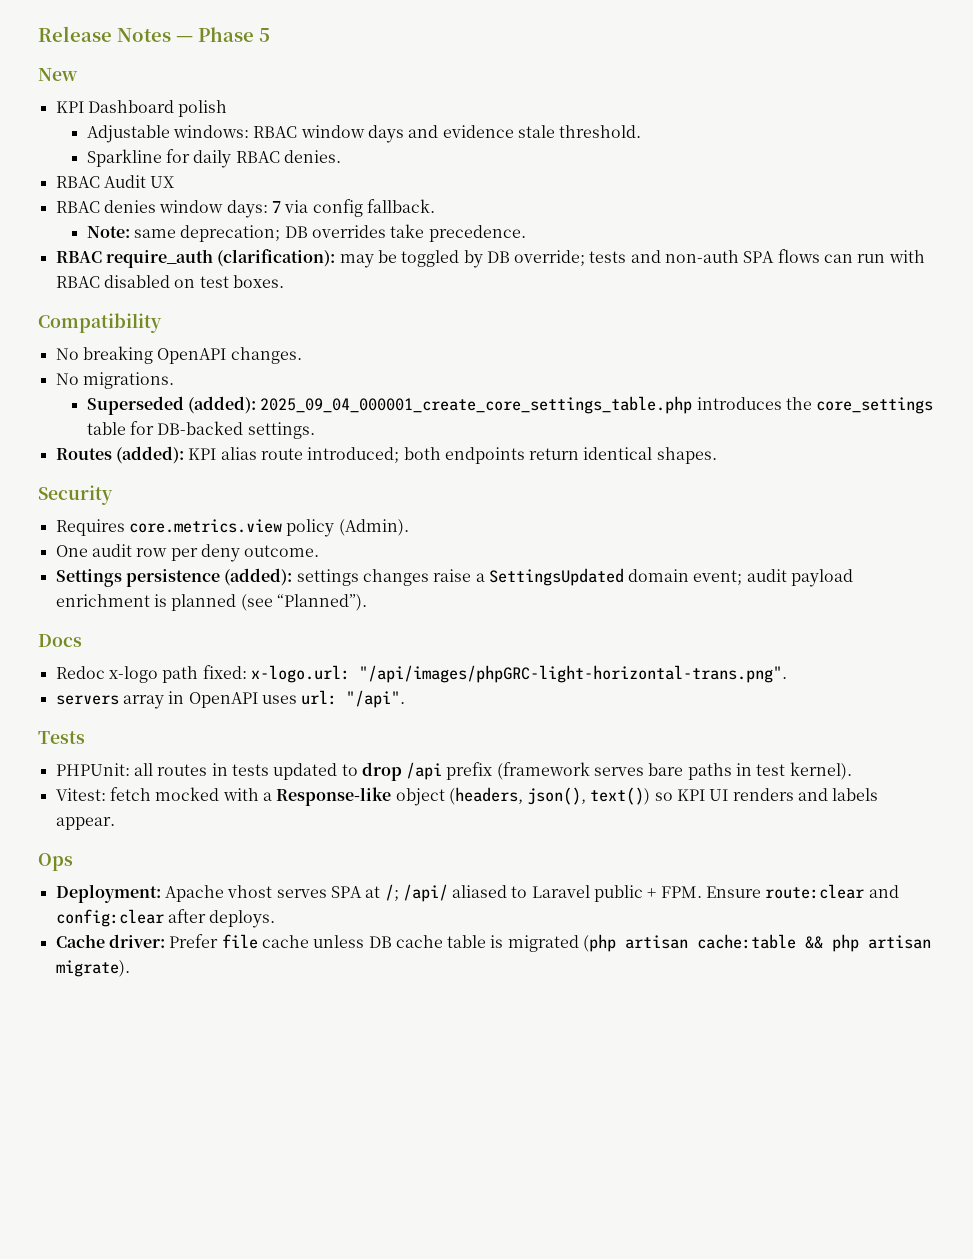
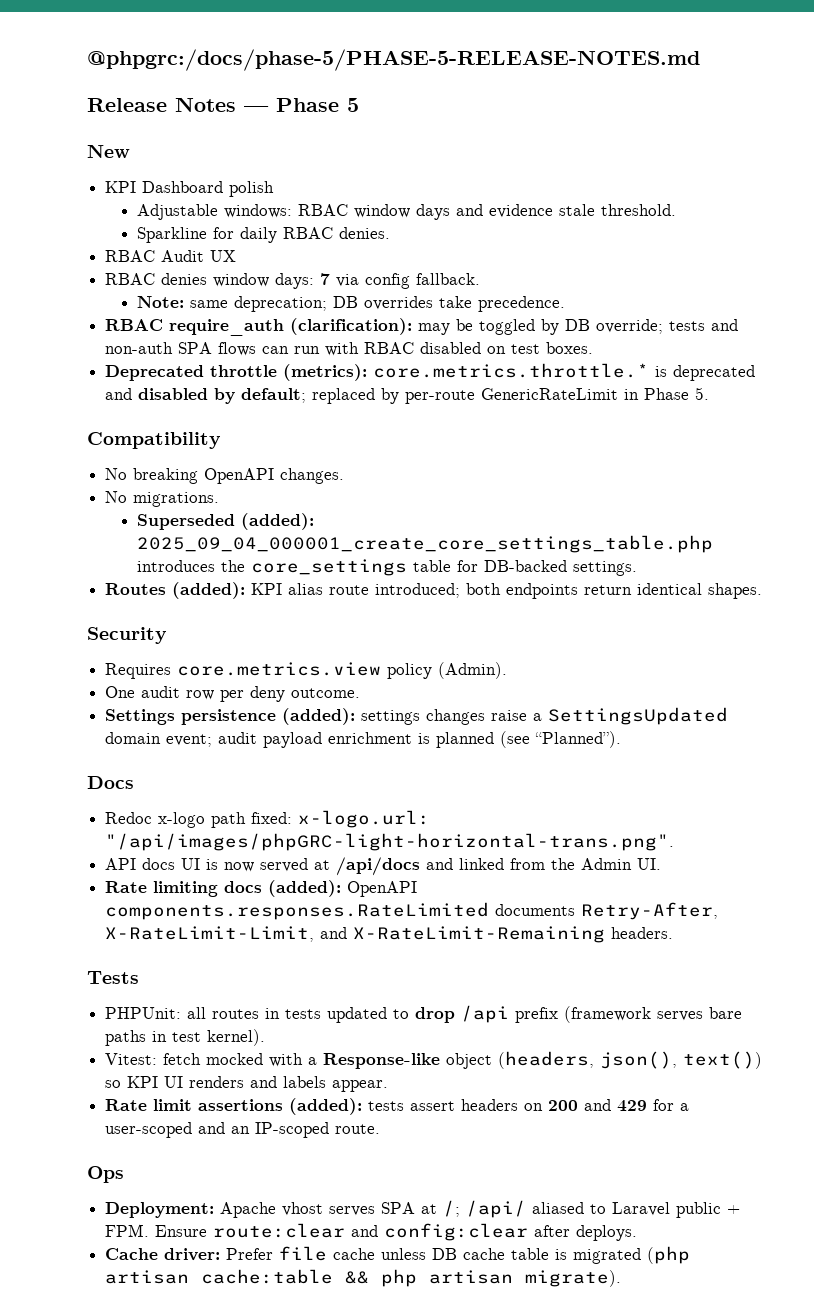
(38, 34) none -> [87,49,700,71] @phpgrc:/docs/phase-5/PHASE-5-RELEASE-NOTES.md //
(284, 281) none -> [105,363,756,381] [105,387,710,404] // Deprecated throttle (metrics): core.metrics.throttle.* is deprecated and disabled by default; replaced by per-route GenericRateLimit in Phase 5.
[55,690,406,709] servers array in OpenAPI uses url: "/api". -> [105,857,662,876] [105,880,418,897] [105,902,719,920] [105,926,674,943] API docs UI is now served at /api/docs and linked from the Admin UI. // Rate limiting docs (added): OpenAPI components.responses.RateLimited documents Retry-After, X-RateLimit-Limit, and X-RateLimit-Remaining headers.
(115, 823) none -> [105,1098,690,1115] [105,1122,381,1138] // Rate limit assertions (added): tests assert headers on 200 and 429 for a user-scoped and an IP-scoped route.

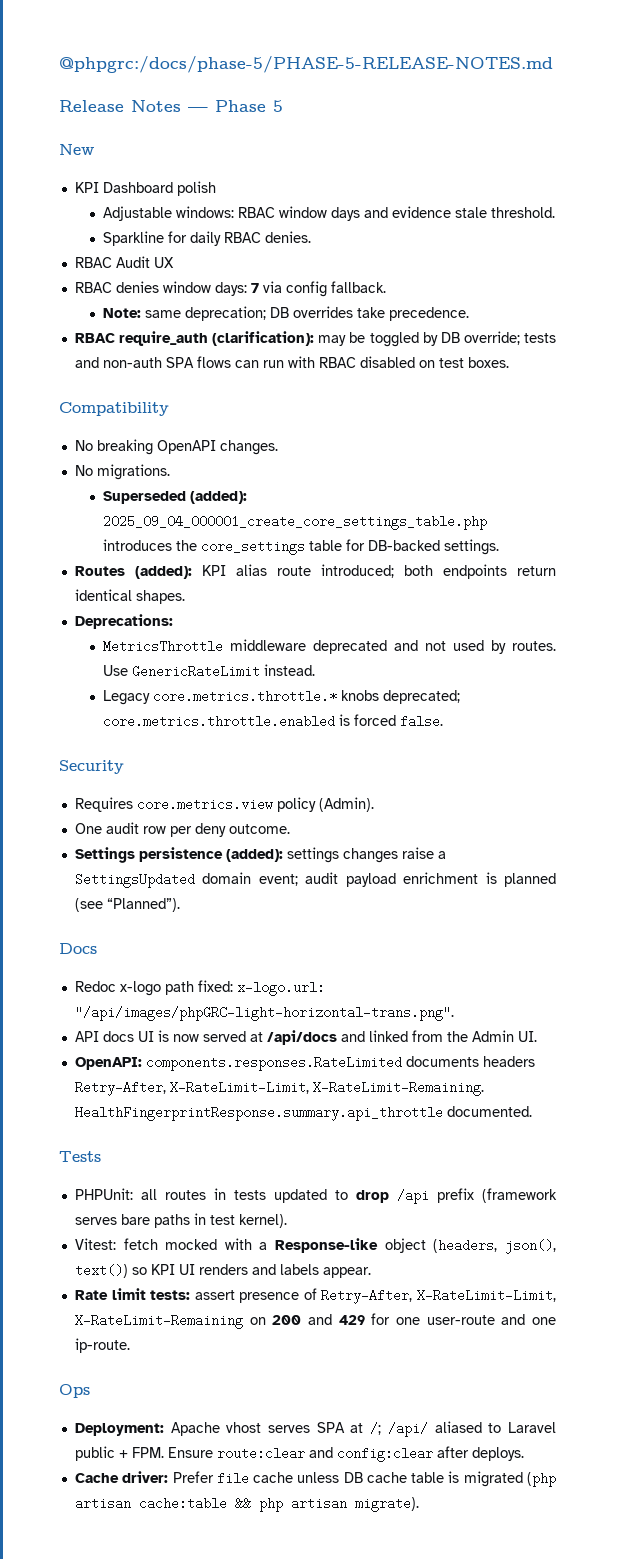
[105,363,756,381] [105,387,710,404] // Deprecated throttle (metrics): core.metrics.throttle.* is deprecated and disabled by default; replaced by per-route GenericRateLimit in Phase 5. -> (509, 362) none
(763, 591) none -> [74,614,173,629] [103,639,556,654] [103,664,316,678] [103,690,461,705] [103,714,444,728] // Deprecations: // MetricsThrottle middleware deprecated and not used by routes. Use GenericRateLimit instead. // Legacy core.metrics.throttle.* knobs deprecated; core.metrics.throttle.enabled is forced false.
[105,880,418,897] Rate limiting docs (added): OpenAPI -> [74,1057,142,1070] OpenAPI:
[581,902,719,920] [105,926,674,943] Retry-After, X-RateLimit-Limit, and X-RateLimit-Remaining headers. -> [482,1056,535,1067] [74,1081,484,1096] [74,1106,532,1121] headers Retry-After, X-RateLimit-Limit, X-RateLimit-Remaining. HealthFingerprintResponse.summary.api_throttle documented.
[198,1098,519,1115] assertions (added): tests assert headers -> [150,1288,556,1304] [74,1314,243,1329] tests: assert presence of Retry-After, X-RateLimit-Limit, X-RateLimit-Remaining
[680,1103,690,1111] [105,1122,381,1138] a user-scoped and an IP-scoped route. -> [395,1314,556,1325] [74,1338,130,1353] one user-route and one ip-route.

